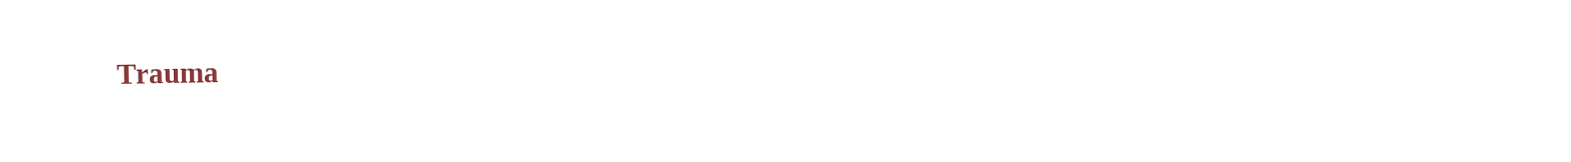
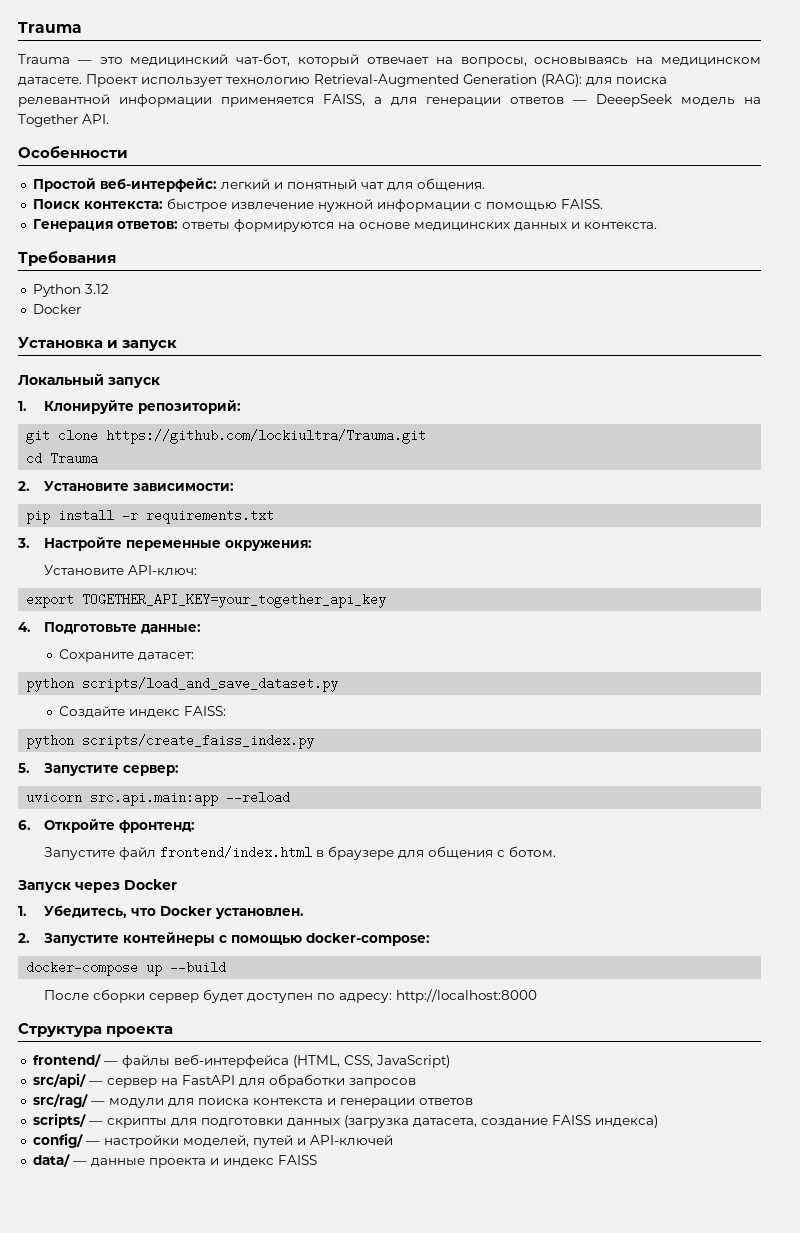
[116,63,219,84] Trauma -> [18,22,82,33] [18,53,762,67] [18,74,667,87] [18,94,761,107] [18,114,109,127] [18,146,128,158] [32,178,485,192] [32,198,603,212] [32,219,657,232] [18,251,116,266] [32,284,109,297] [32,304,81,314] [18,337,178,351] [18,374,160,388] [18,400,241,414] [26,429,427,444] [26,452,99,465] [18,481,234,491] [26,509,275,524] [17,537,312,551] [43,565,197,575] [26,593,387,608] [18,622,201,634] [58,649,194,662] [26,677,339,692] [58,706,226,718] [26,734,315,749] [18,763,179,776] [26,791,291,806] [18,819,195,833] [43,846,556,860] [18,879,177,893] [18,905,304,919] [18,932,430,946] [26,961,227,976] [43,989,537,1003] [18,1023,174,1037] [32,1054,450,1068] [32,1073,416,1088] [32,1094,473,1108] [32,1113,658,1128] [32,1133,393,1148] [32,1154,317,1168] Trauma // Trauma — это медицинский чат-бот, который отвечает на вопросы, основываясь на медицинском датасете. Проект использует технологию Retrieval-Augmented Generation (RAG): для поиска релевантной информации применяется FAISS, а для генерации ответов — DeeepSeek модель на Together API. // Особенности // Простой веб-интерфейс: легкий и понятный чат для общения. // Поиск контекста: быстрое извлечение нужной информации с помощью FAISS. // Генерация ответов: ответы формируются на основе медицинских данных и контекста. // Требования // Python 3.12 // Docker // Установка и запуск // Локальный запуск // 1. Клонируйте репозиторий: // git clone https://github.com/lockiultra/Trauma.git // cd Trauma // 2. Установите зависимости: // pip install -r requirements.txt // 3. Настройте переменные окружения: // Установите API-ключ: // export TOGETHER_API_KEY=your_together_api_key // 4. Подготовьте данные: // Сохраните датасет: // python scripts/load_and_save_dataset.py // Создайте индекс FAISS: // python scripts/create_faiss_index.py // 5. Запустите сервер: // uvicorn src.api.main:app --reload // 6. Откройте фронтенд: // Запустите файл frontend/index.html в браузере для общения с ботом. // Запуск через Docker // 1. Убедитесь, что Docker установлен. // 2. Запустите контейнеры с помощью docker-compose: // docker-compose up --build // После сборки сервер будет доступен по адресу: http://localhost:8000 // Структура проекта // frontend/ — файлы веб-интерфейса (HTML, CSS, JavaScript) // src/api/ — сервер на FastAPI для обработки запросов // src/rag/ — модули для поиска контекста и генерации ответов // scripts/ — скрипты для подготовки данных (загрузка датасета, создание FAISS индекса) // config/ — настройки моделей, путей и API-ключей // data/ — данные проекта и индекс FAISS

